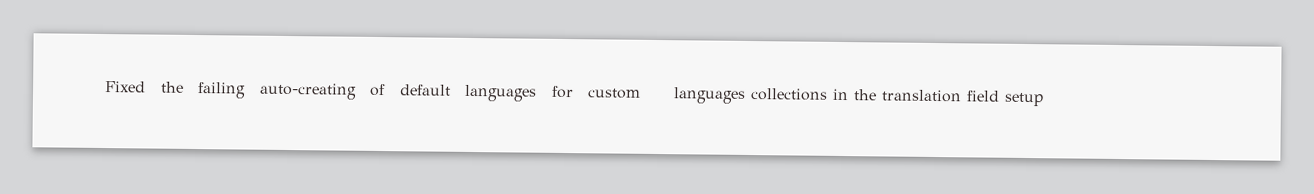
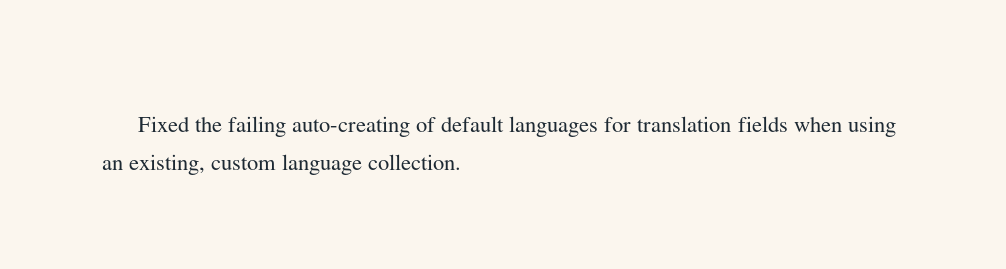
[587,87,1044,107] custom languages collections in the translation field setup -> [637,116,896,137] [102,154,462,175] translation fields when using an existing, custom language collection.

